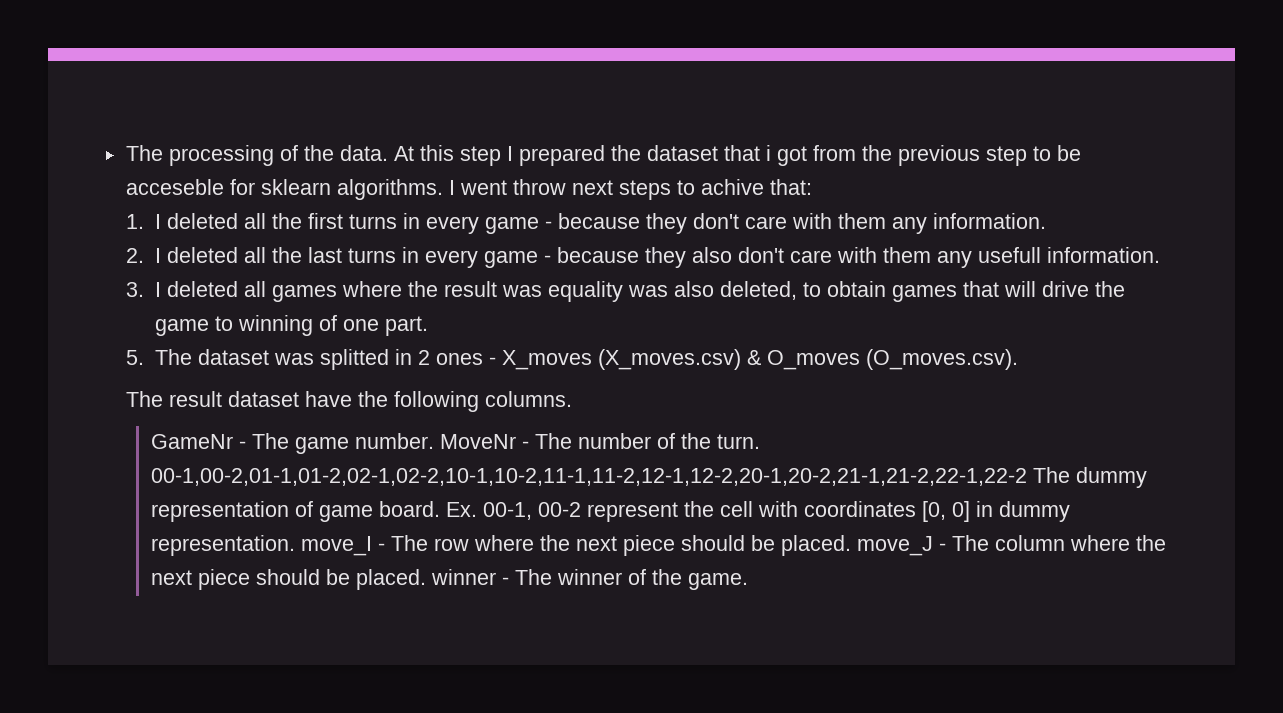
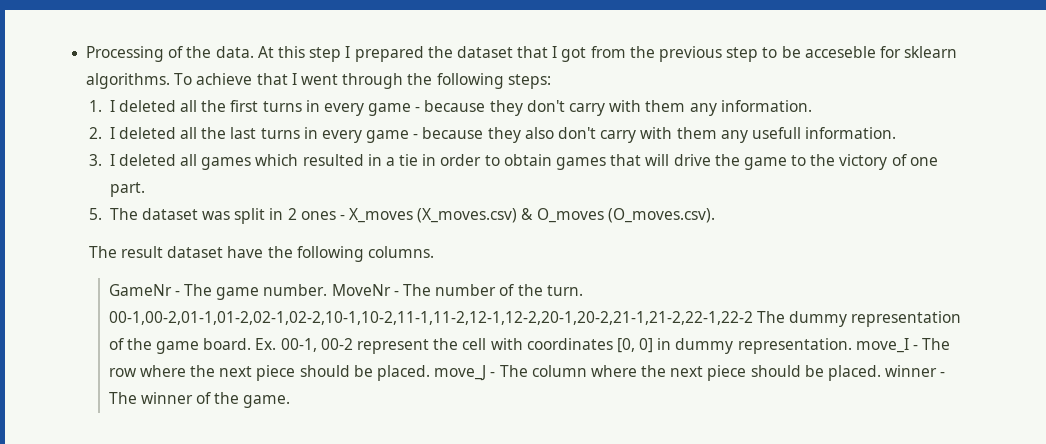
[125,145,274,166] The processing -> [86,46,165,62] Processing
[765,145,771,161] i -> [552,46,558,58] I
[448,179,812,200] I went throw next steps to achive that: -> [174,73,551,89] To achieve that I went through the following steps:
[745,216,788,229] care -> [568,103,605,116] carry
[790,250,833,263] care -> [600,130,637,143] carry
[342,281,798,302] where the result was equality was also deleted, -> [255,154,482,166] which resulted in a tie in order
[238,315,314,336] winning -> [810,154,888,170] the victory
[320,349,390,370] splitted -> [234,208,266,224] split
(313, 509) none -> [126,338,152,350] the

